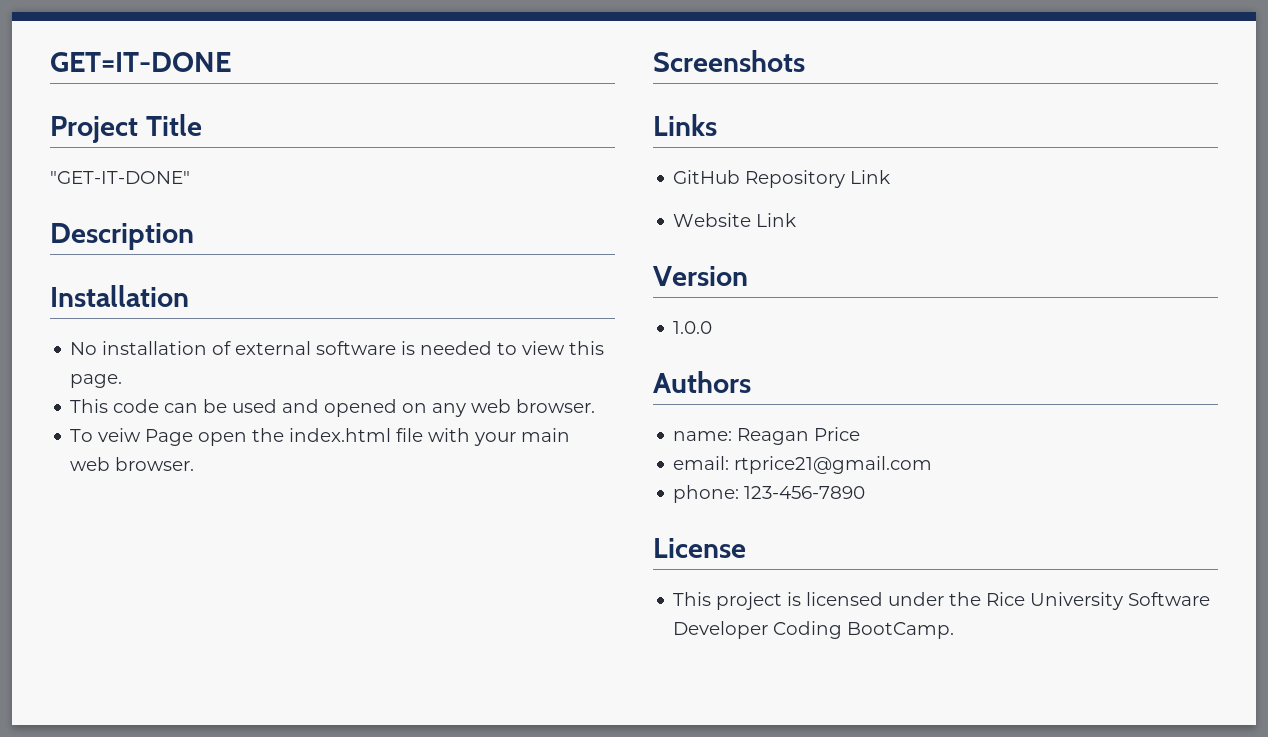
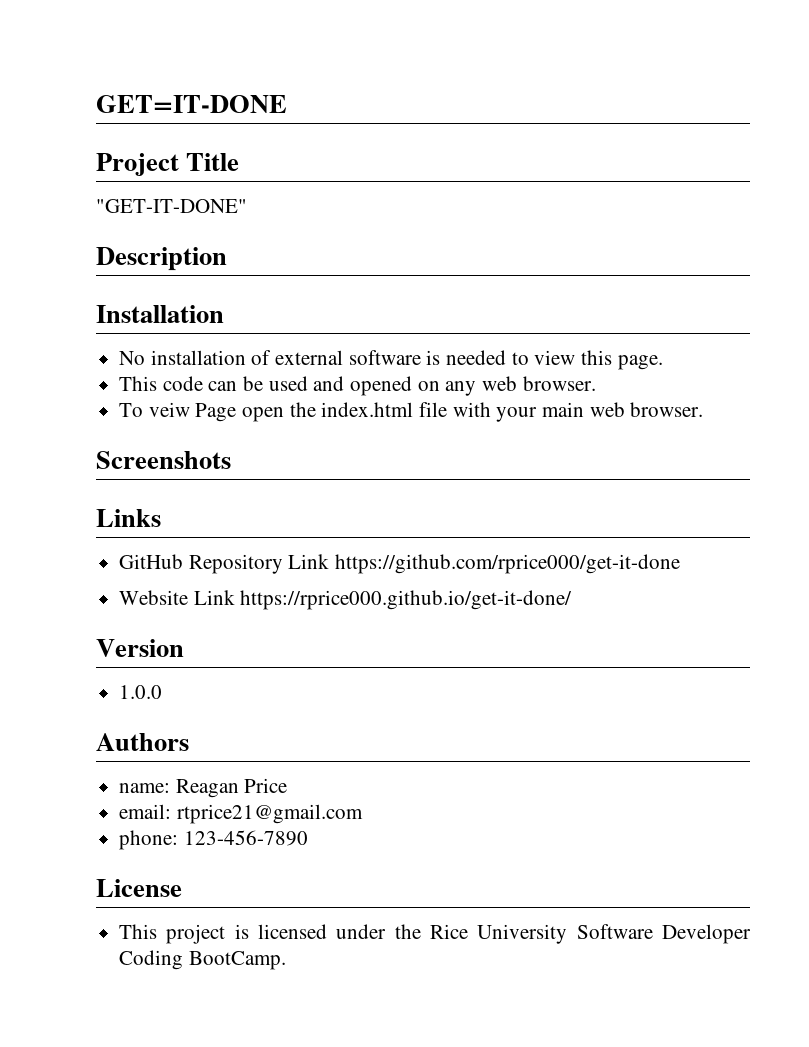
(891, 177) none -> [335,554,681,574] https://github.com/rprice000/get-it-done
(797, 220) none -> [240,590,573,610] https://rprice000.github.io/get-it-done/

